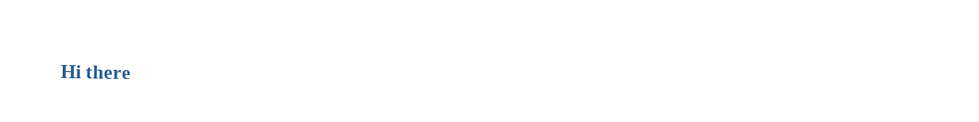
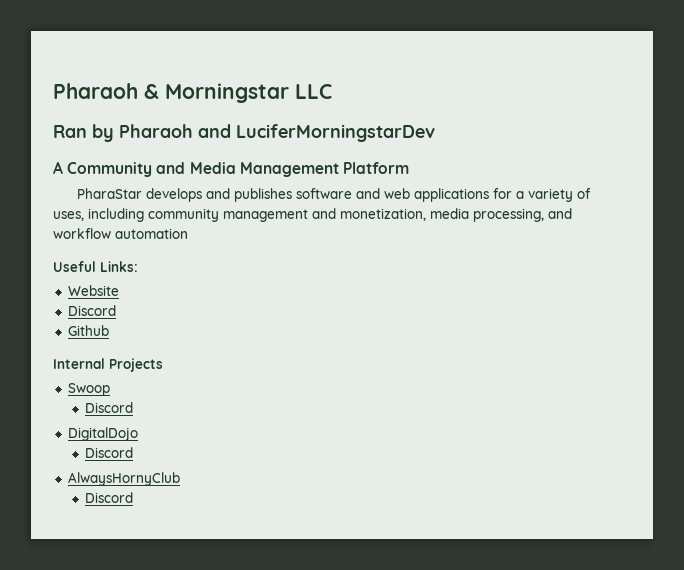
[60,64,132,80] Hi there -> [53,83,332,103] [53,124,435,142] [53,161,409,177] [77,188,592,202] [53,208,572,222] [53,228,188,239] [53,261,138,272] [67,285,119,296] [67,305,116,316] [67,325,109,336] [53,358,163,372] [67,383,110,396] [84,402,133,413] [67,427,138,441] [84,447,133,458] [67,472,180,486] [84,492,133,503] Pharaoh & Morningstar LLC // Ran by Pharaoh and LuciferMorningstarDev // A Community and Media Management Platform // PharaStar develops and publishes software and web applications for a variety of uses, including community management and monetization, media processing, and workflow automation // Useful Links: // Website // Discord // Github // Internal Projects // Swoop // Discord // DigitalDojo // Discord // AlwaysHornyClub // Discord

